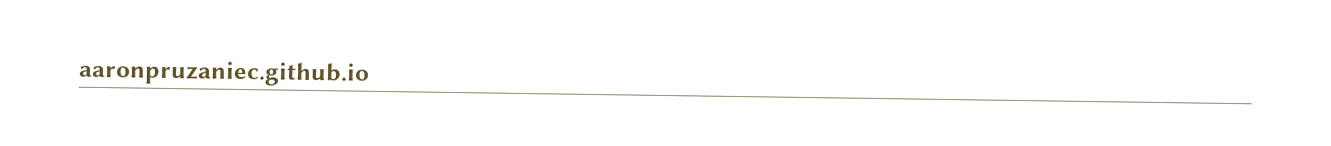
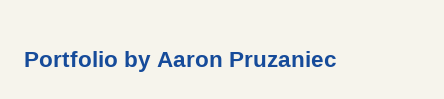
[78,59,370,87] aaronpruzaniec.github.io -> [24,51,338,72] Portfolio by Aaron Pruzaniec

